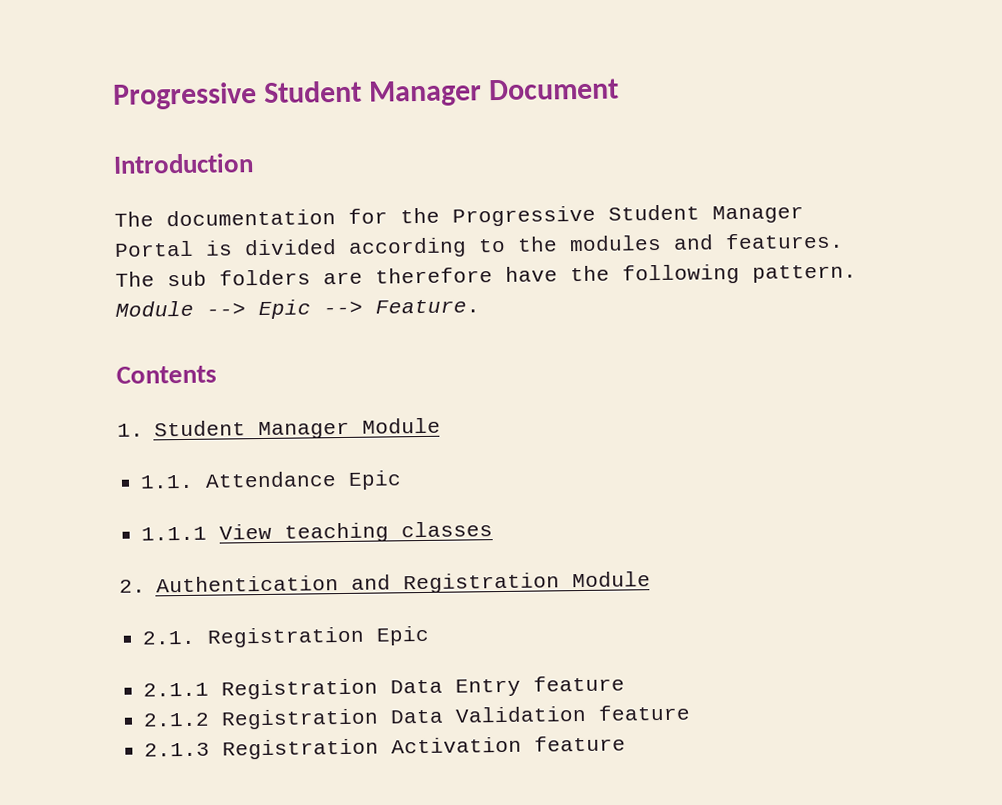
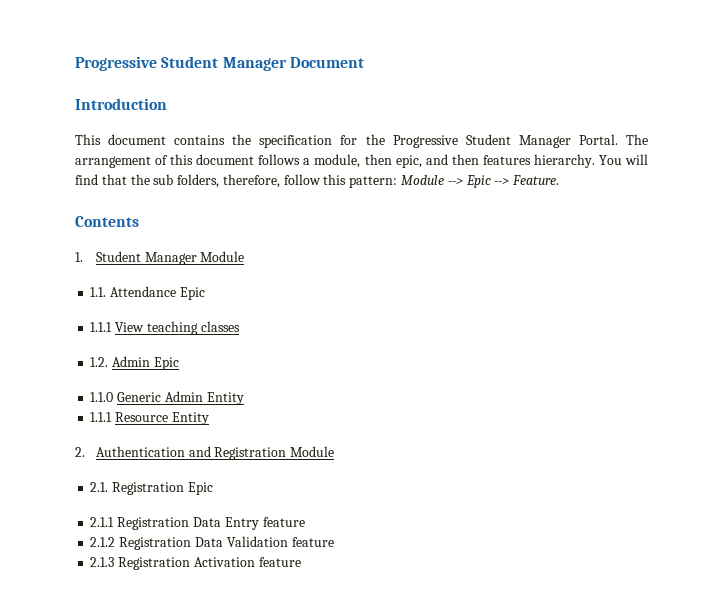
[114,209,336,227] The documentation -> [75,134,333,148] This document contains the specification
[114,232,844,258] [115,263,857,287] Portal is divided according to the modules and features. The sub folders are therefore have the following pattern. -> [578,134,648,145] [75,154,648,168] [75,174,398,188] Portal. The arrangement of this document follows a module, then epic, and then features hierarchy. You will find that the sub folders, therefore, follow this pattern:
(494, 529) none -> [90,356,179,370] [90,391,244,405] [90,412,209,425] // 1.2. Admin Epic // 1.1.0 Generic Admin Entity // 1.1.1 Resource Entity

